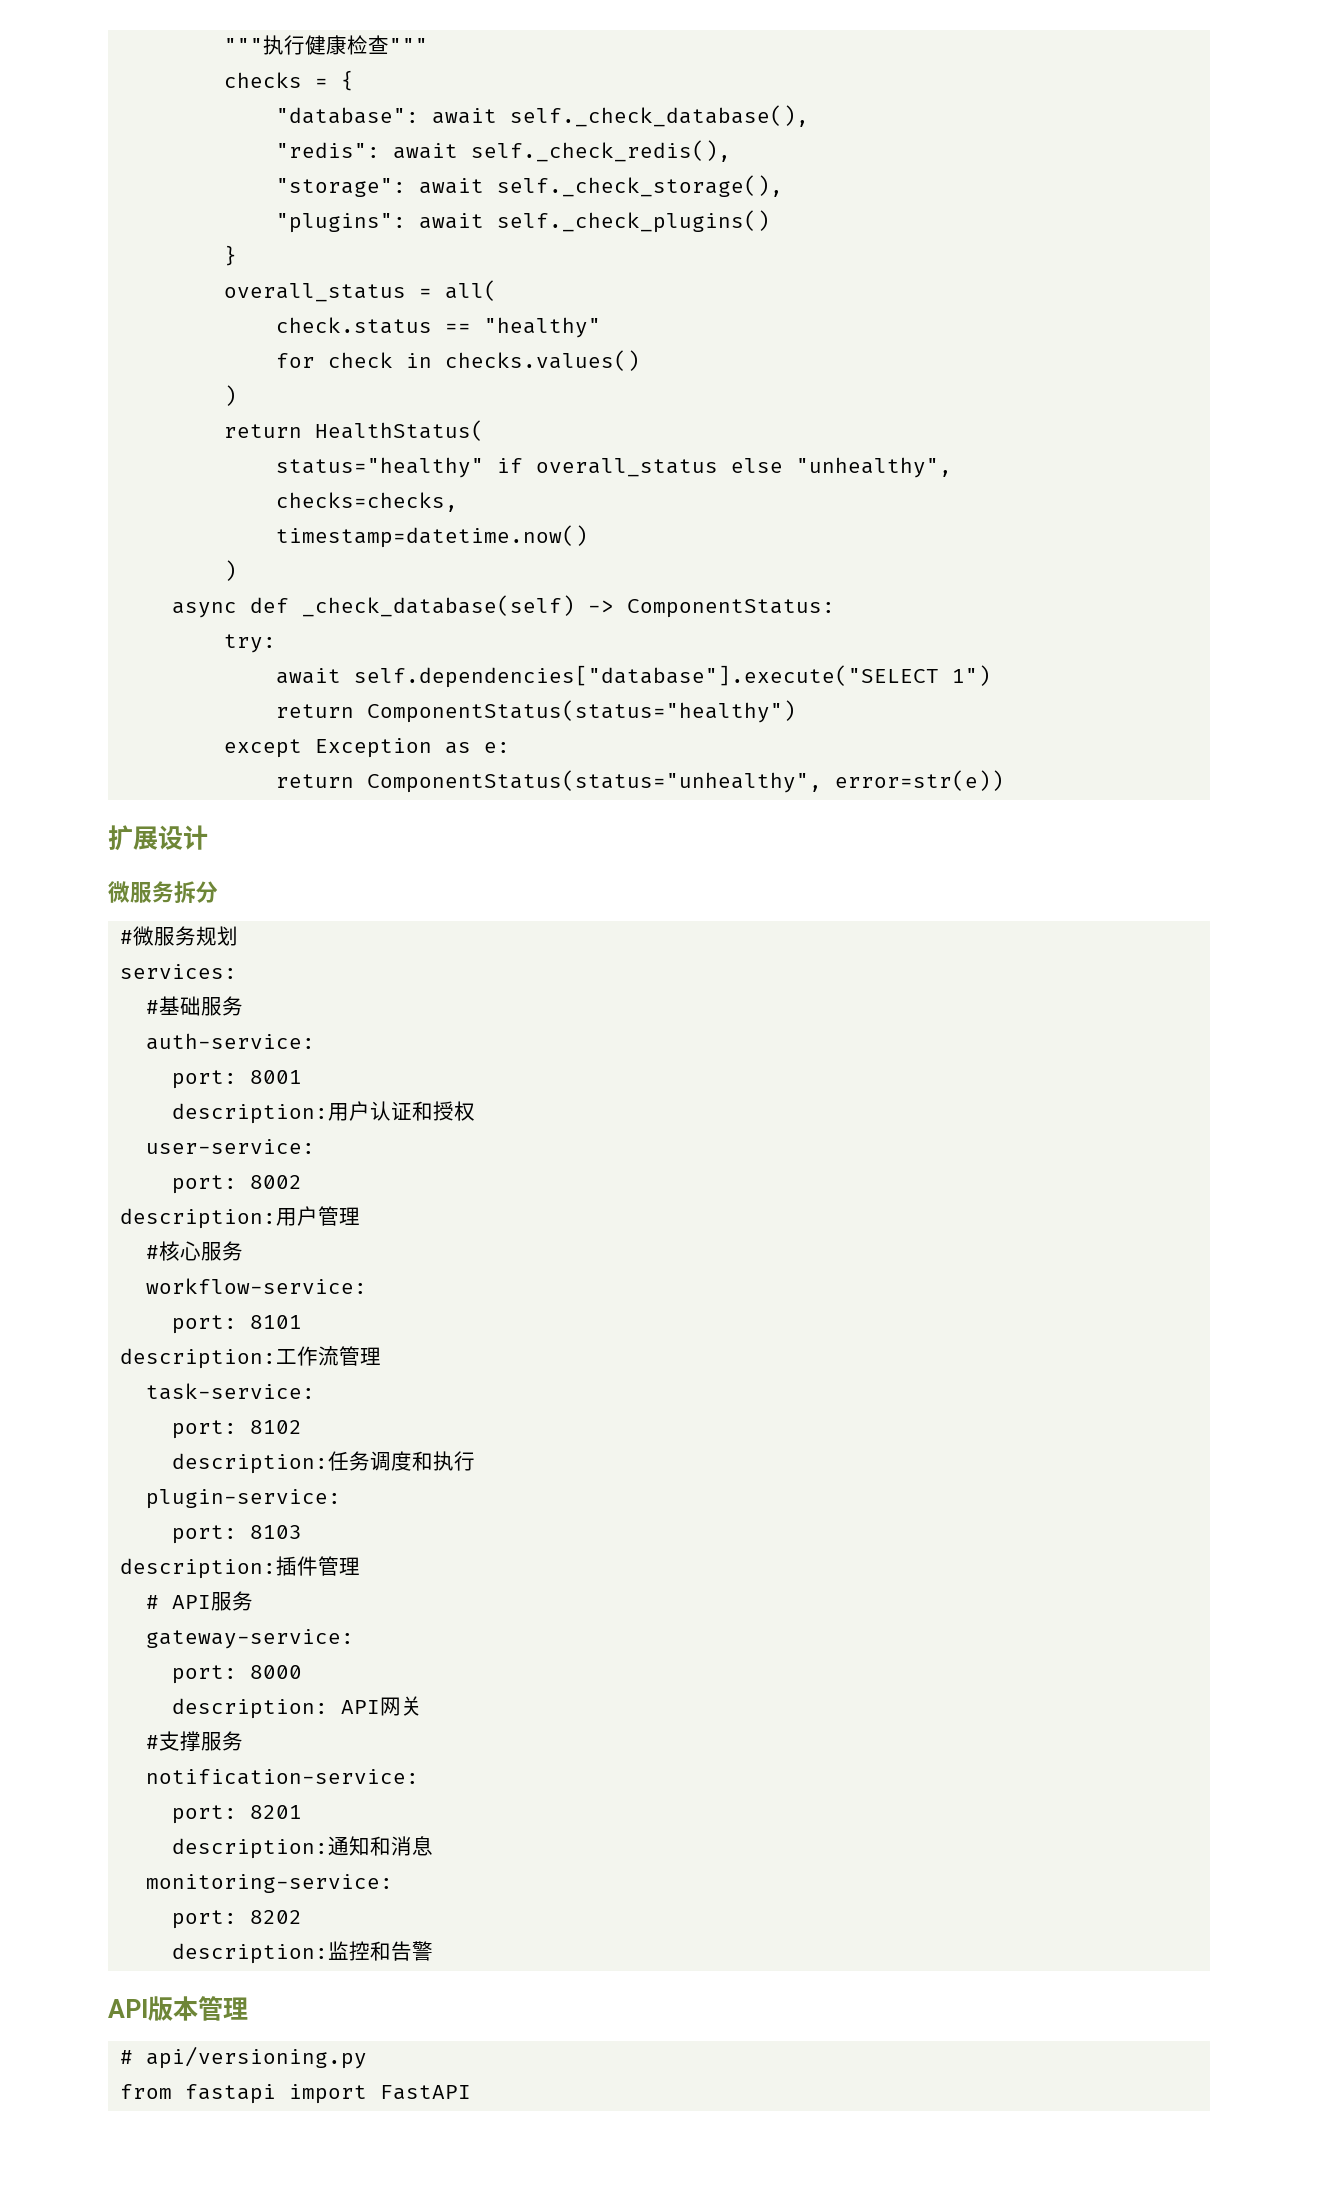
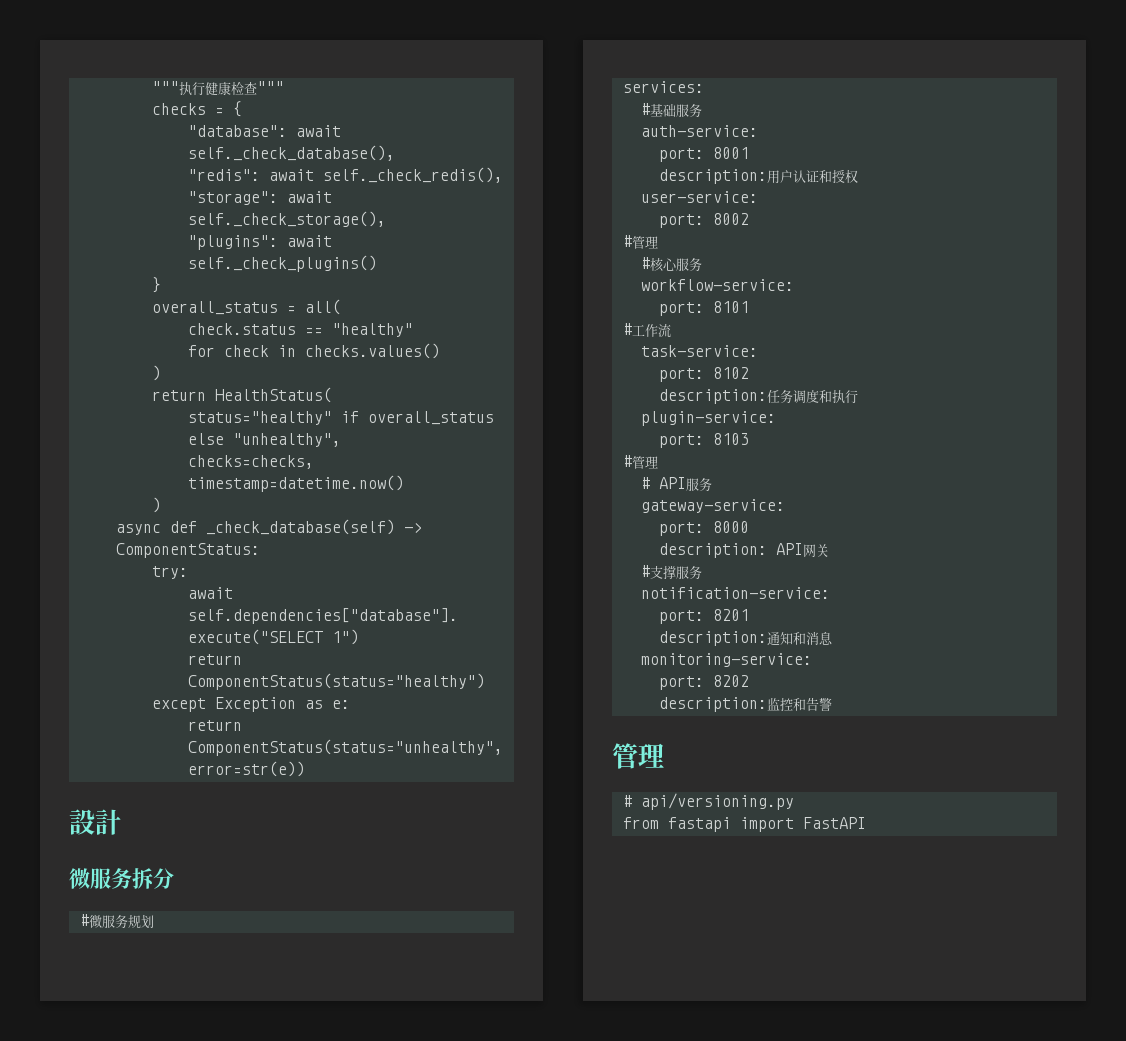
[108,825,208,851] 扩展设计 -> [69,809,121,835] 設計
[120,1206,318,1229] description:用户 -> [622,235,632,247] #
[120,1348,276,1369] description: -> [622,323,632,335] #
[339,1346,381,1366] 管理 -> (671, 330) none
[120,1556,318,1579] description:插件 -> [622,455,632,467] #
[108,1996,198,2021] API版本 -> (832, 704) none

